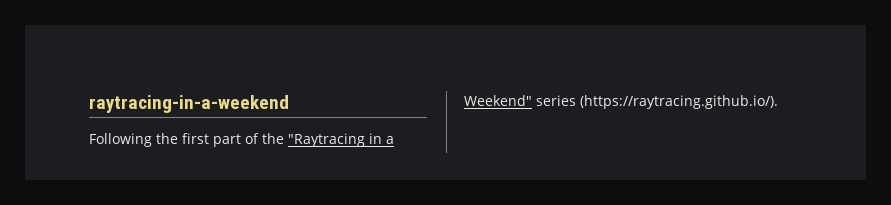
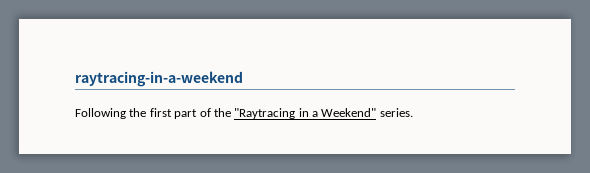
[536,95,778,109] series (https://raytracing.github.io/). -> [379,108,413,117] series.

